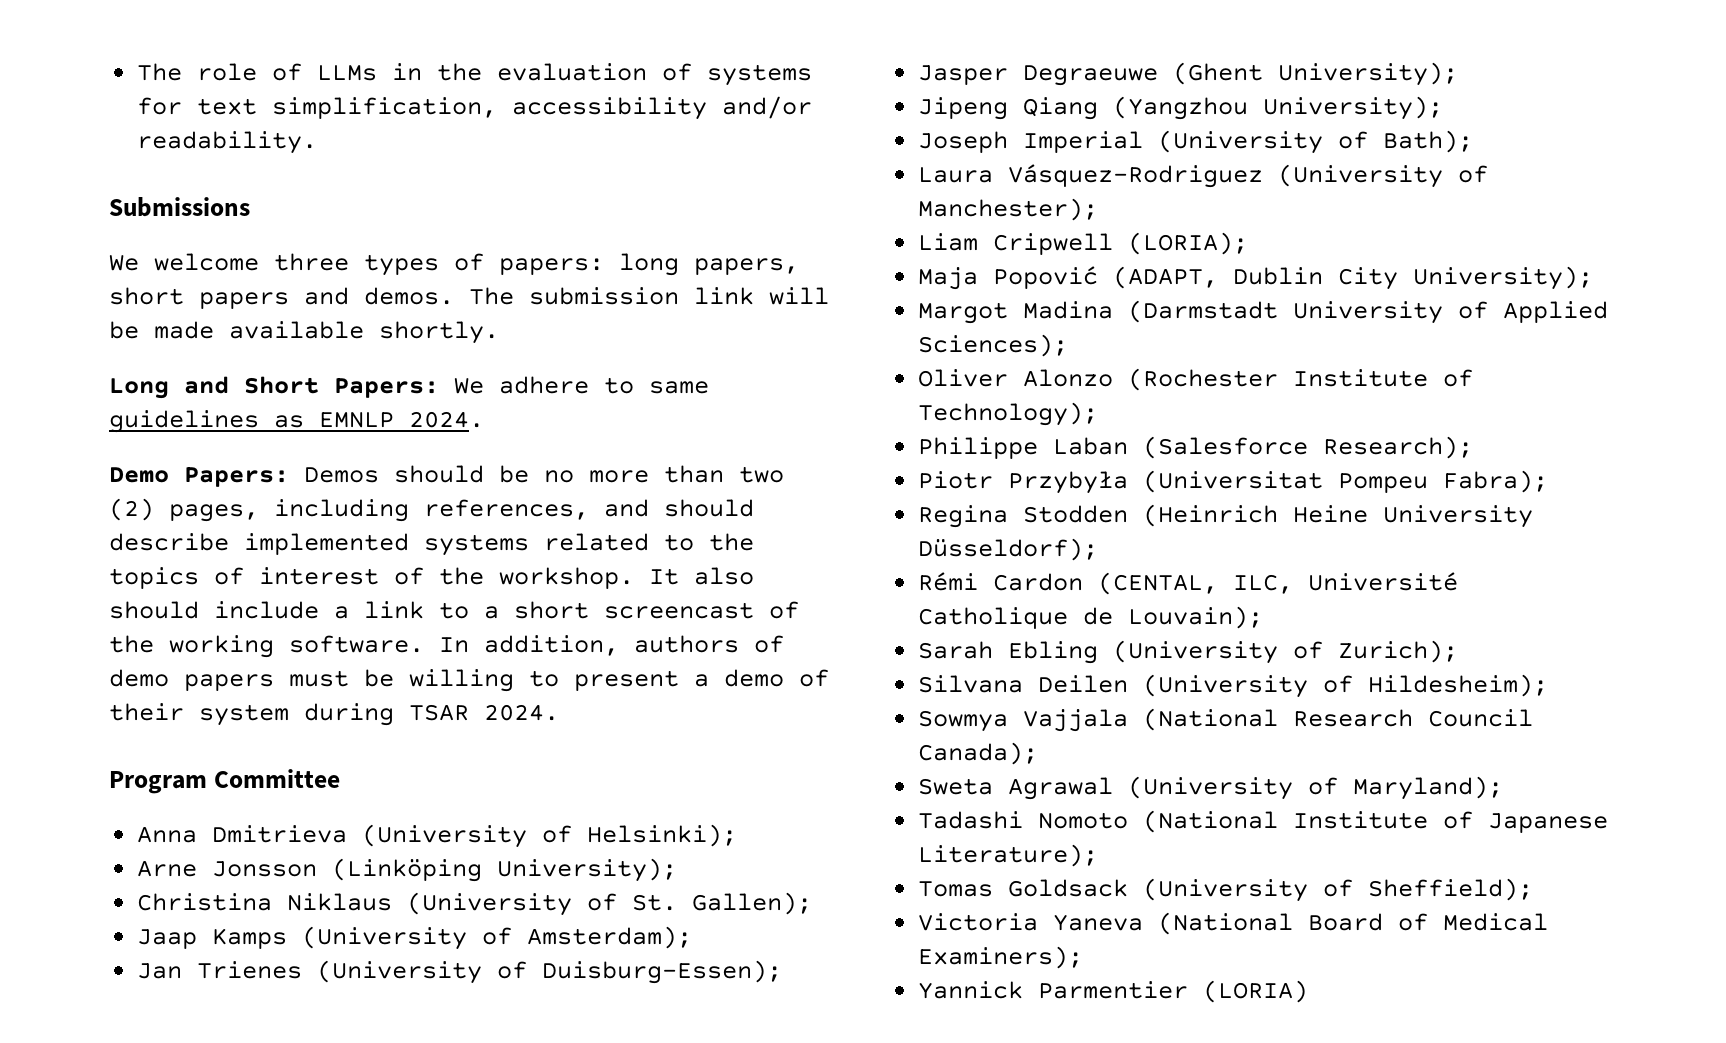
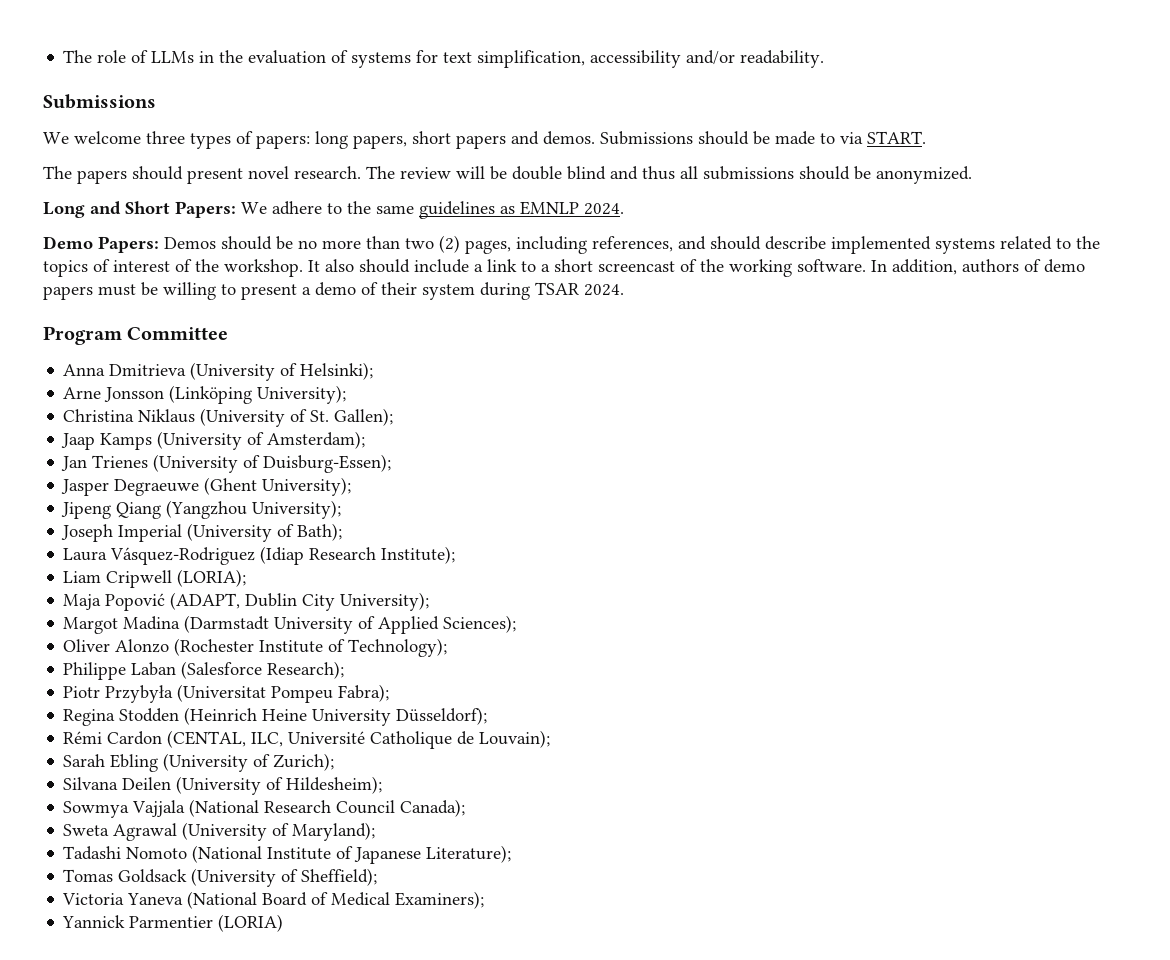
[469,287,829,305] [109,321,499,344] The submission link will be made available shortly. -> [600,131,926,145] [43,166,972,184] Submissions should be made to via START. // The papers should present novel research. The review will be double blind and thus all submissions should be anonymized.
(634, 385) none -> [347,201,371,214] the
[1278,164,1489,188] [918,198,1099,221] (University of Manchester); -> [260,546,456,565] (Idiap Research Institute);

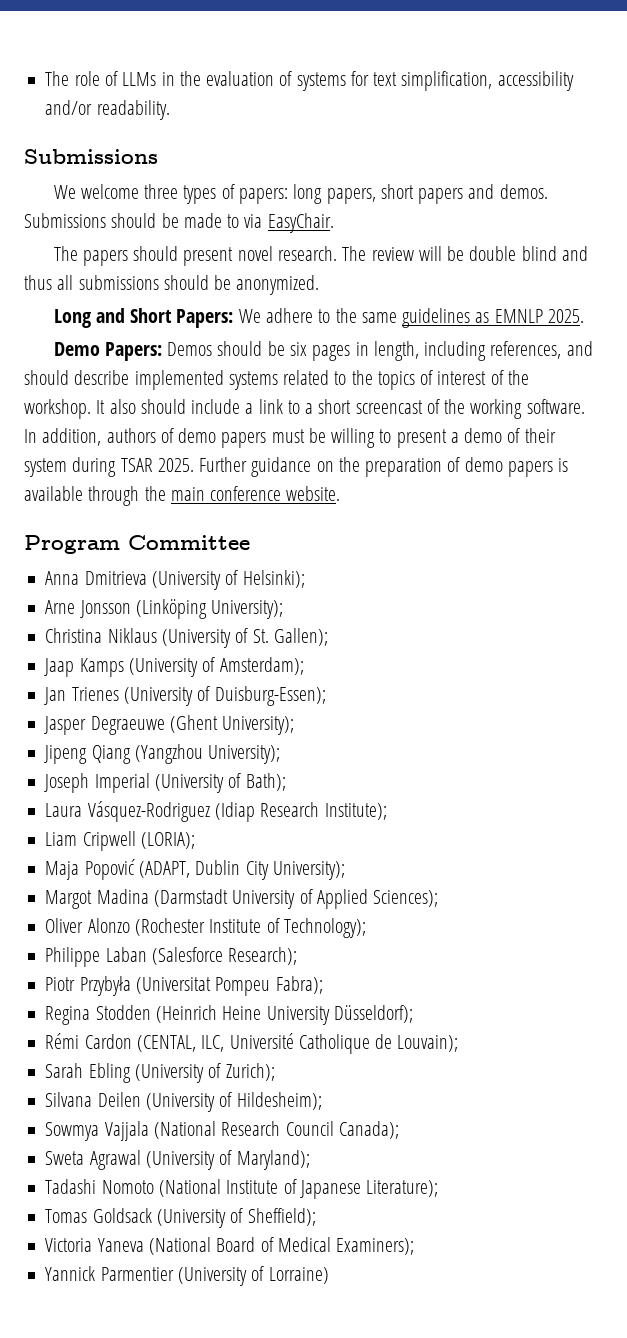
[867,131,926,144] START. -> [267,213,334,233] EasyChair.
[584,203,624,215] 2024. -> [547,309,584,323] 2025.
[298,235,511,254] no more than two (2) pages, -> [290,341,419,361] six pages in length,
[584,284,624,296] 2024. -> [157,457,569,477] [24,486,341,506] 2025. Further guidance on the preparation of demo papers is available through the main conference website.
[218,914,284,932] (LORIA) -> [177,1266,329,1286] (University of Lorraine)

